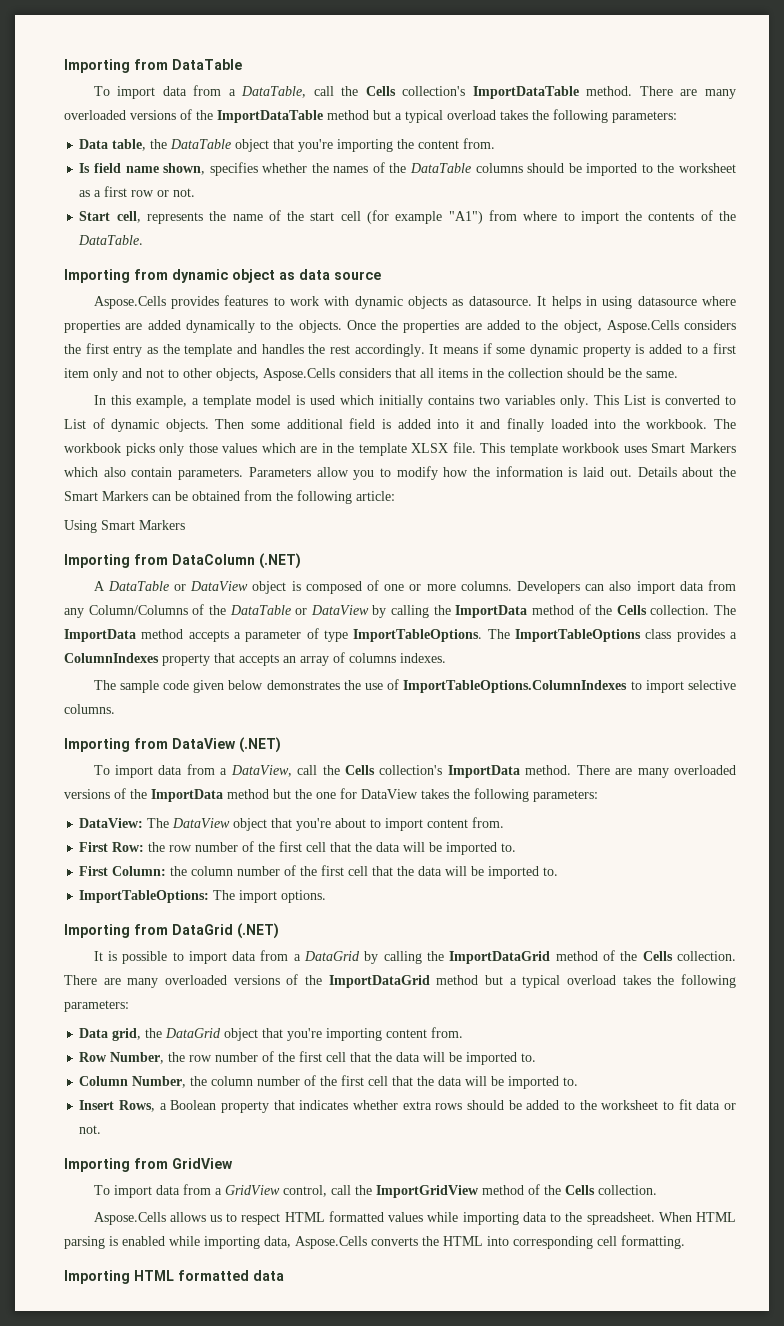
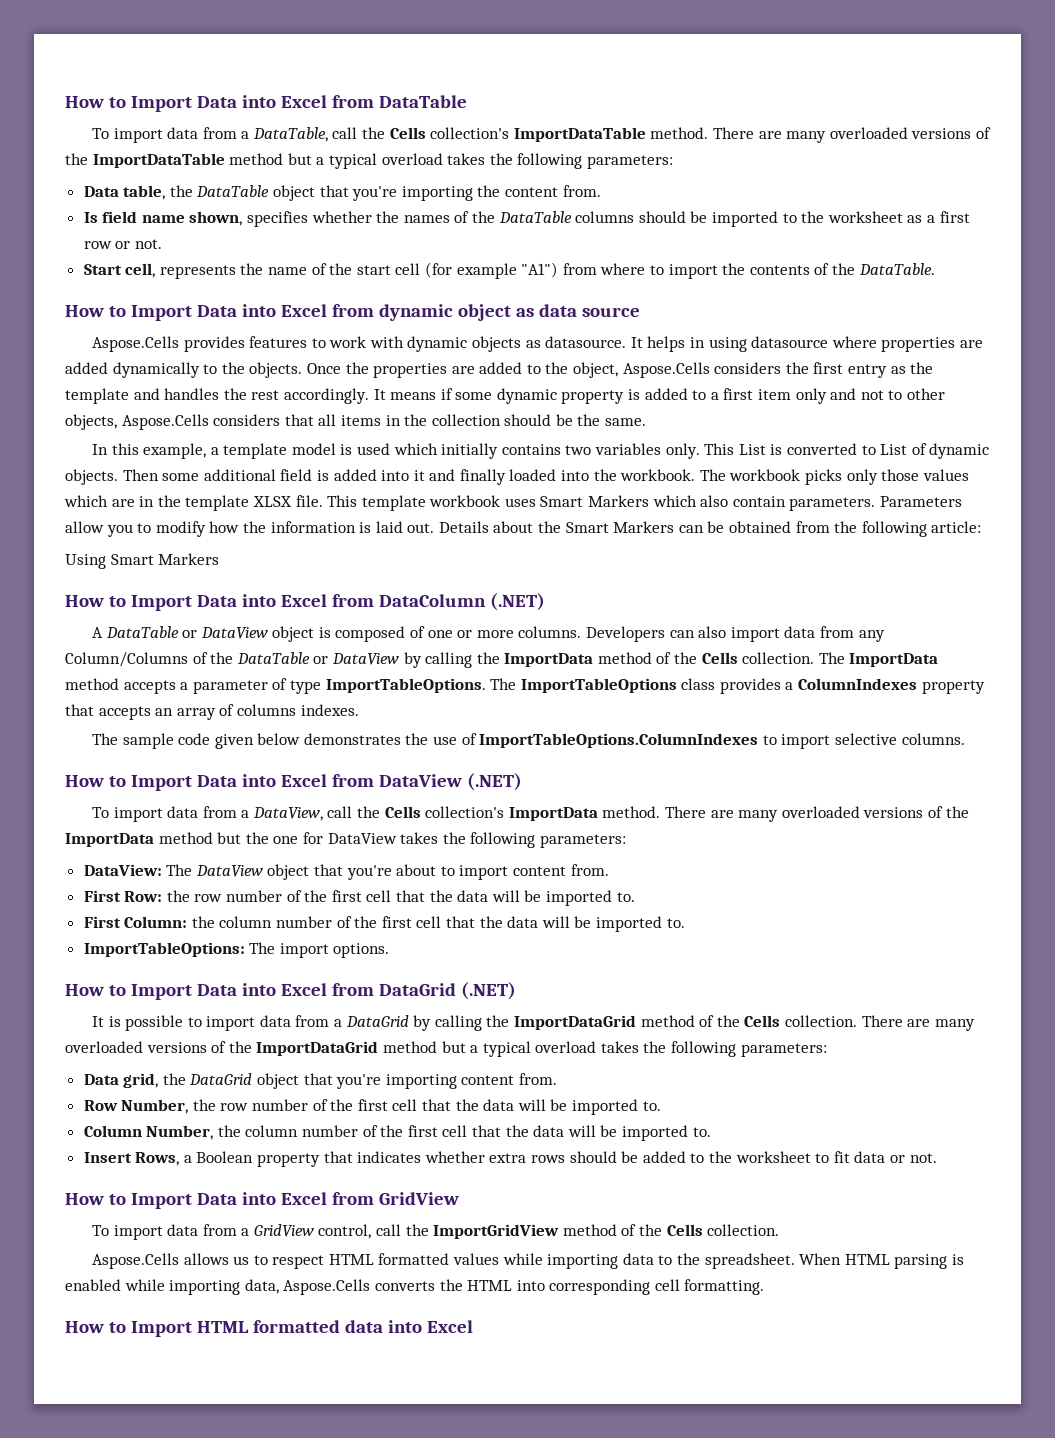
[64,59,130,73] Importing -> [65,95,327,112] How to Import Data into Excel
[64,269,130,283] Importing -> [65,304,327,321] How to Import Data into Excel
[64,554,130,568] Importing -> [65,594,327,611] How to Import Data into Excel
[64,738,130,752] Importing -> [65,774,327,791] How to Import Data into Excel
[64,924,130,938] Importing -> [65,983,327,1000] How to Import Data into Excel
[64,1158,130,1172] Importing -> [65,1192,327,1209] How to Import Data into Excel
[64,1270,130,1284] Importing -> [65,1321,192,1337] How to Import
(284, 1275) none -> [387,1320,473,1333] into Excel

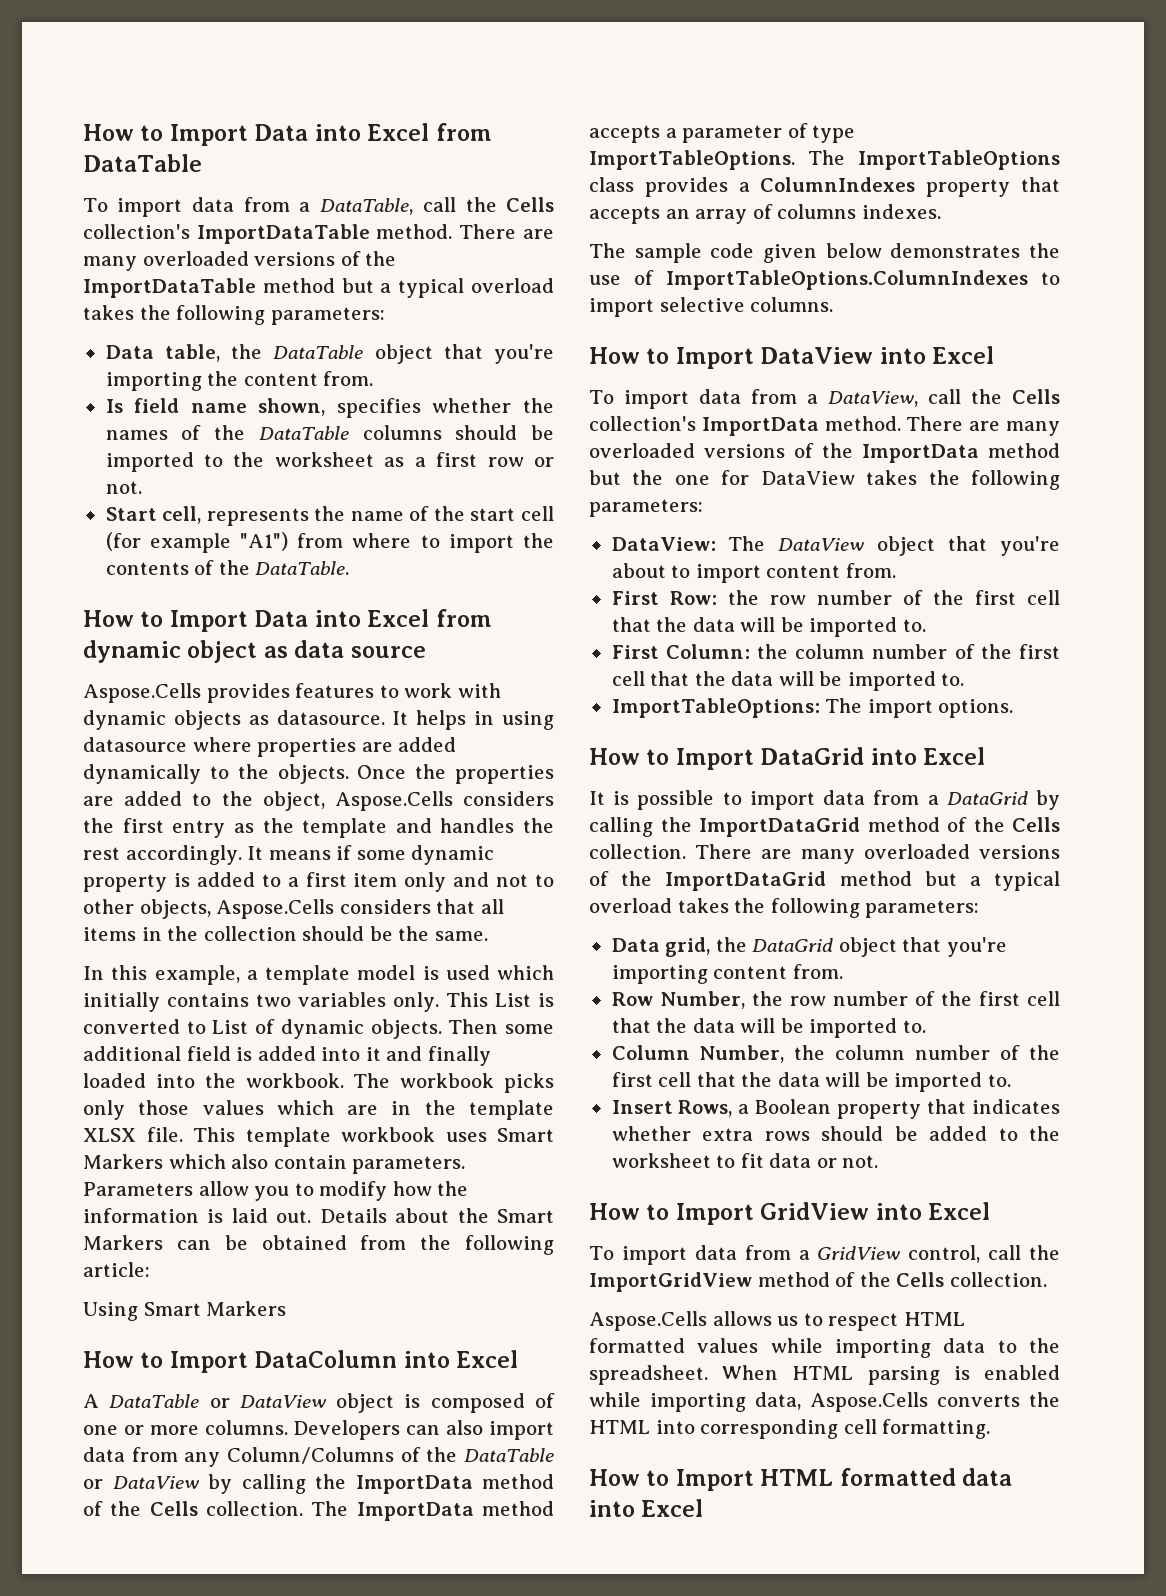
[196,593,545,611] Data into Excel from DataColumn (.NET) -> [254,1350,519,1368] DataColumn into Excel
[196,773,522,791] Data into Excel from DataView (.NET) -> [760,346,995,364] DataView into Excel
[196,982,516,1000] Data into Excel from DataGrid (.NET) -> [760,747,986,765] DataGrid into Excel
[196,1192,459,1205] Data into Excel from GridView -> [760,1202,991,1220] GridView into Excel

